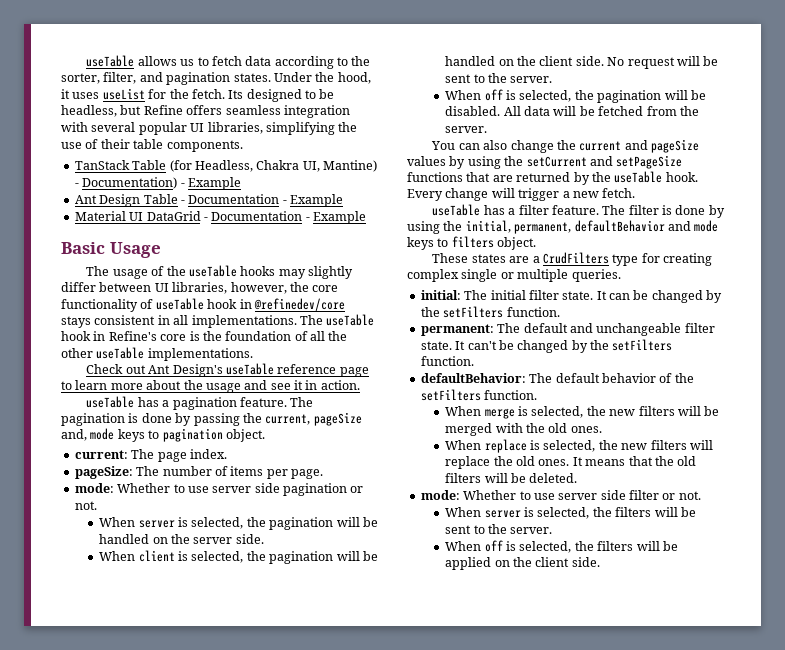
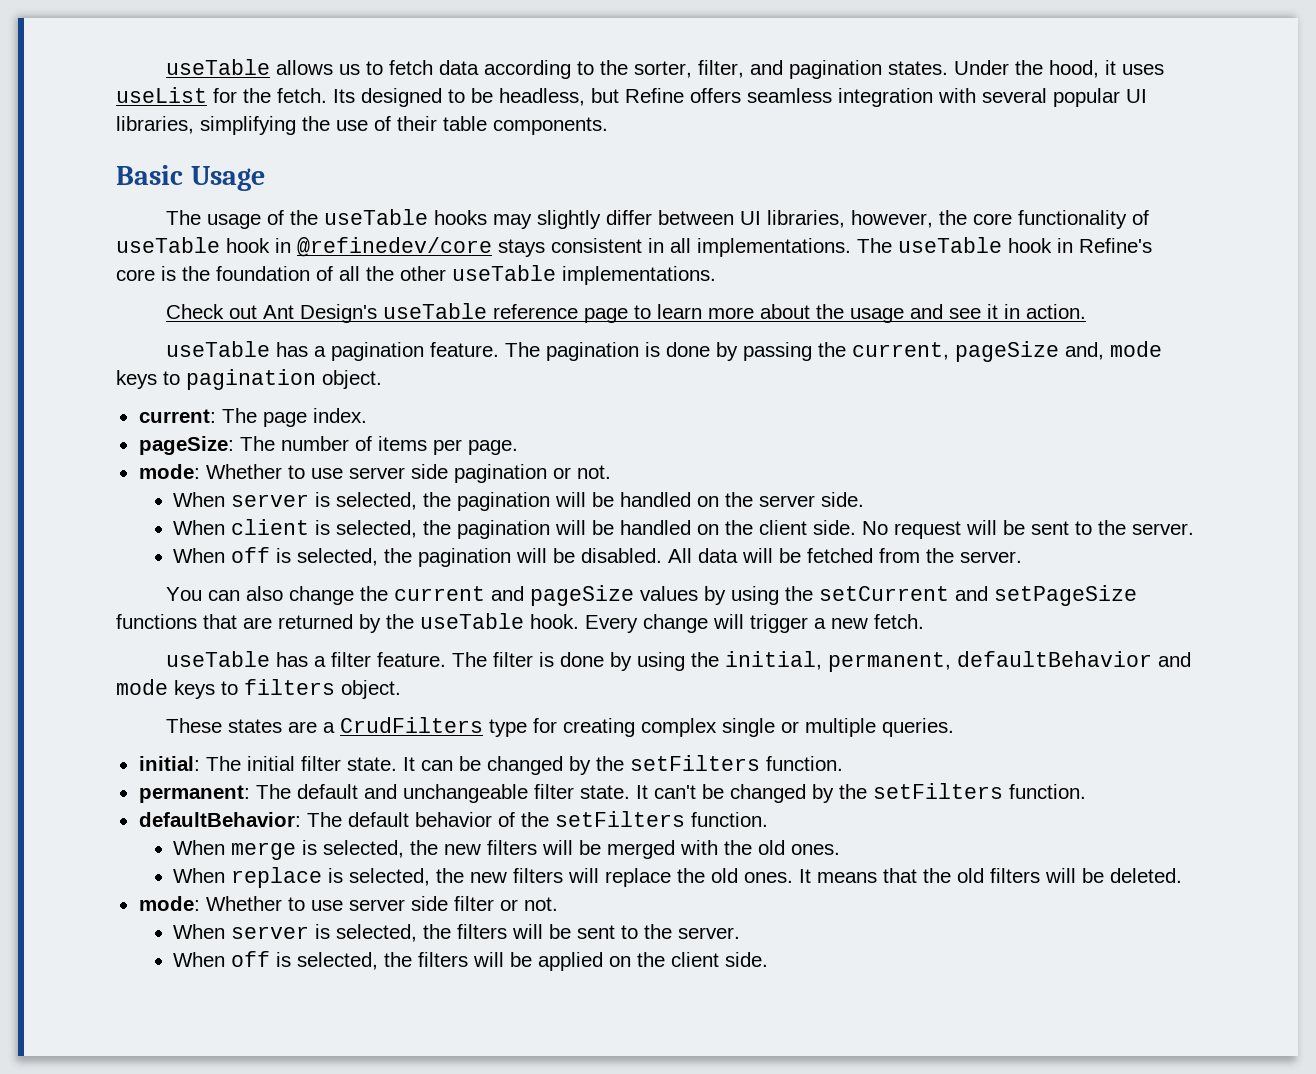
[74,160,377,172] [74,177,241,190] [74,194,343,207] [74,211,366,224] // TanStack Table (for Headless, Chakra UI, Mantine) - Documentation) - Example // Ant Design Table - Documentation - Example // Material UI DataGrid - Documentation - Example -> (608, 126) none

